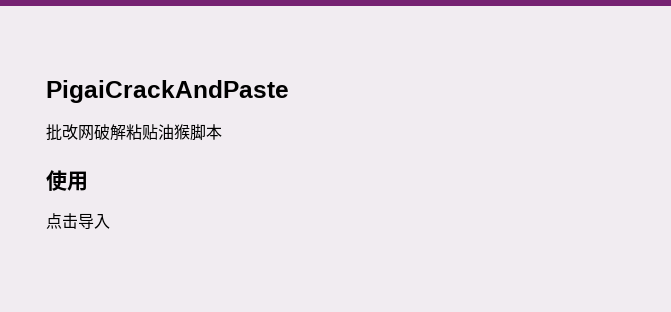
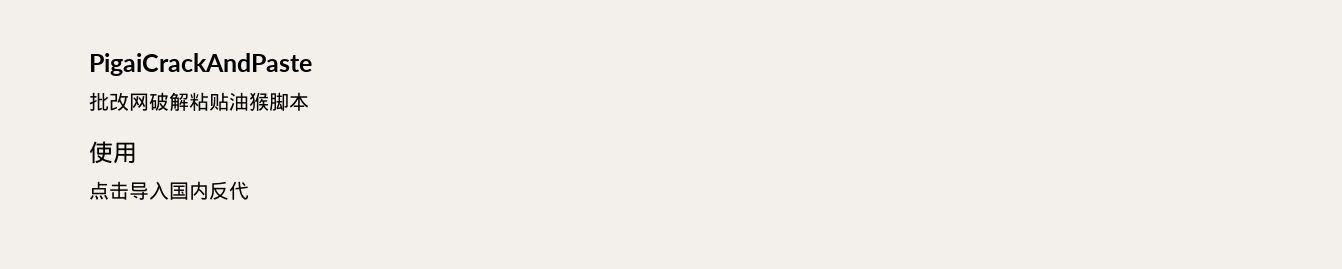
(110, 221) none -> [169,181,249,200] 国内反代

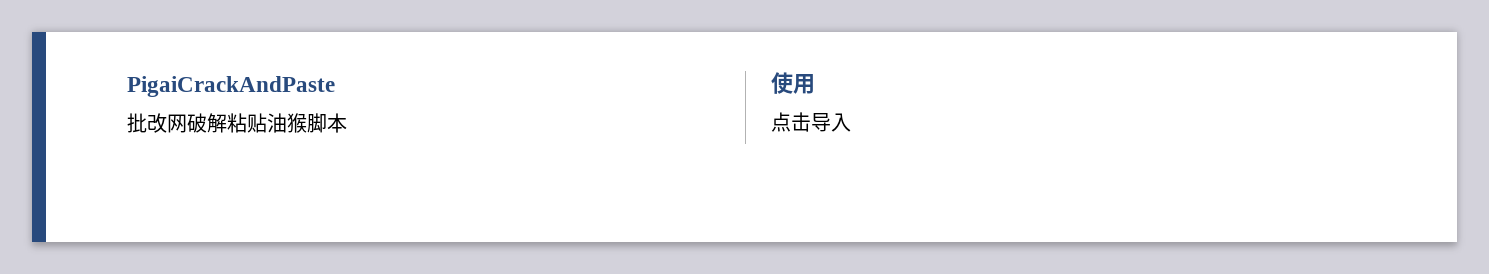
[169,181,249,200] 国内反代 -> (851, 122) none

